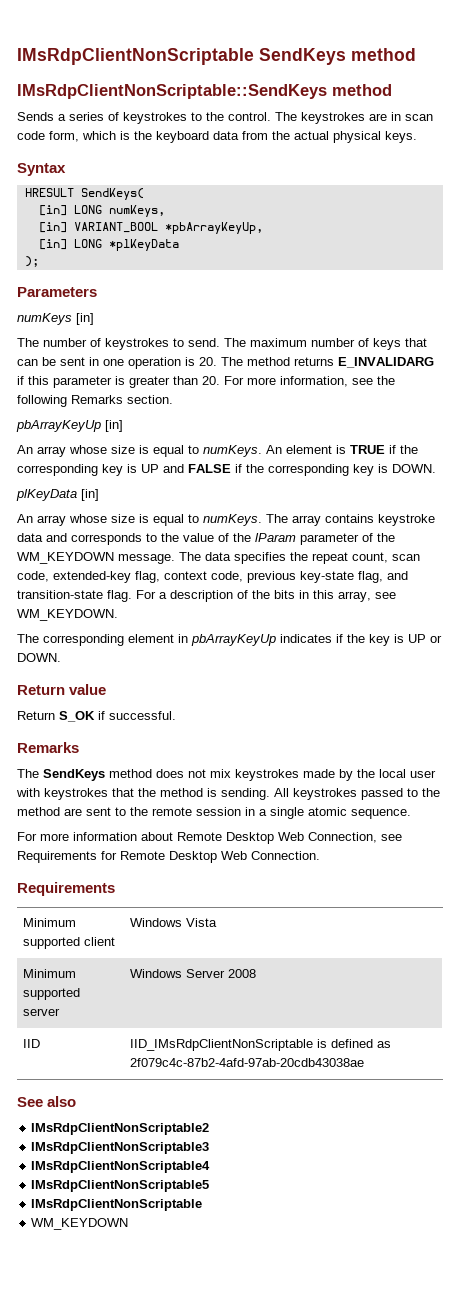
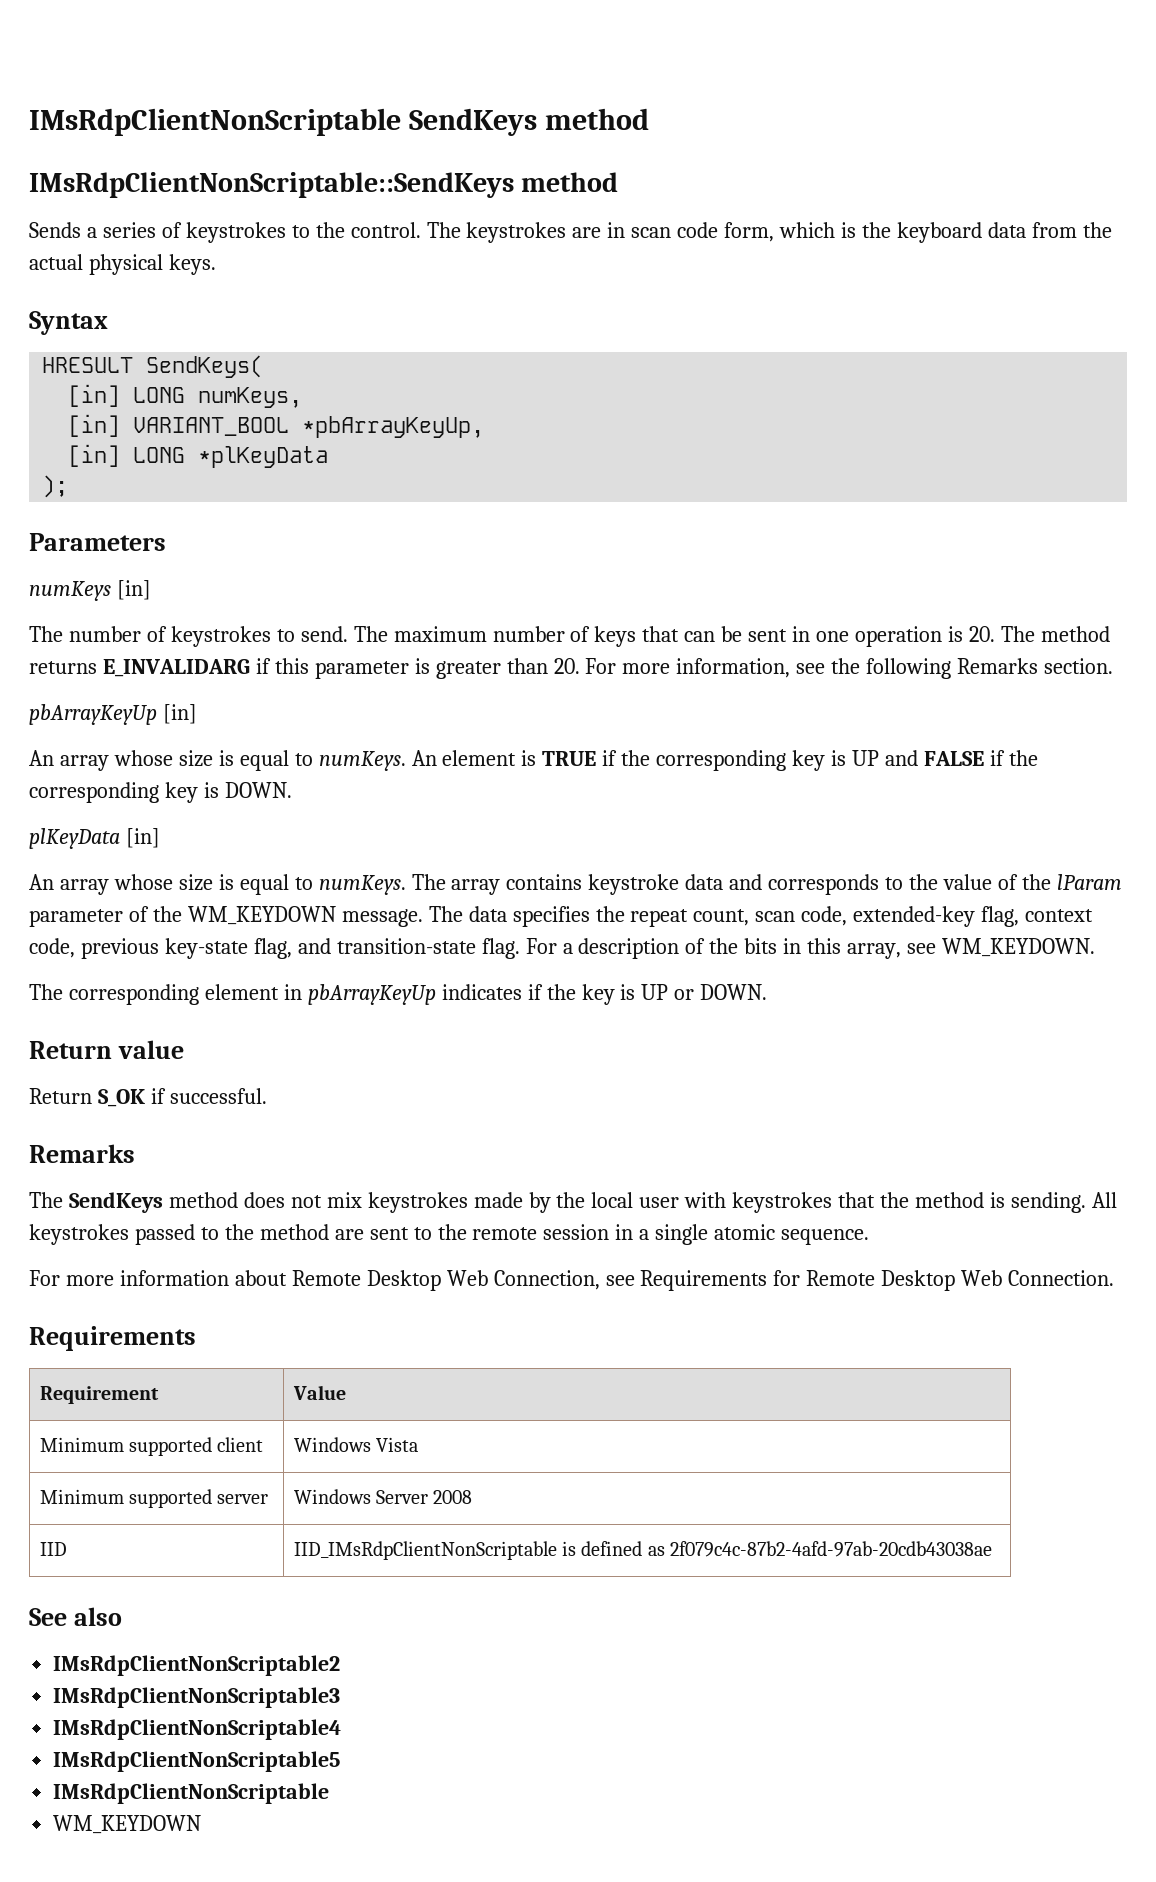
(115, 889) none -> [39,1386,159,1404] [292,1385,346,1400] // Requirement | Value

